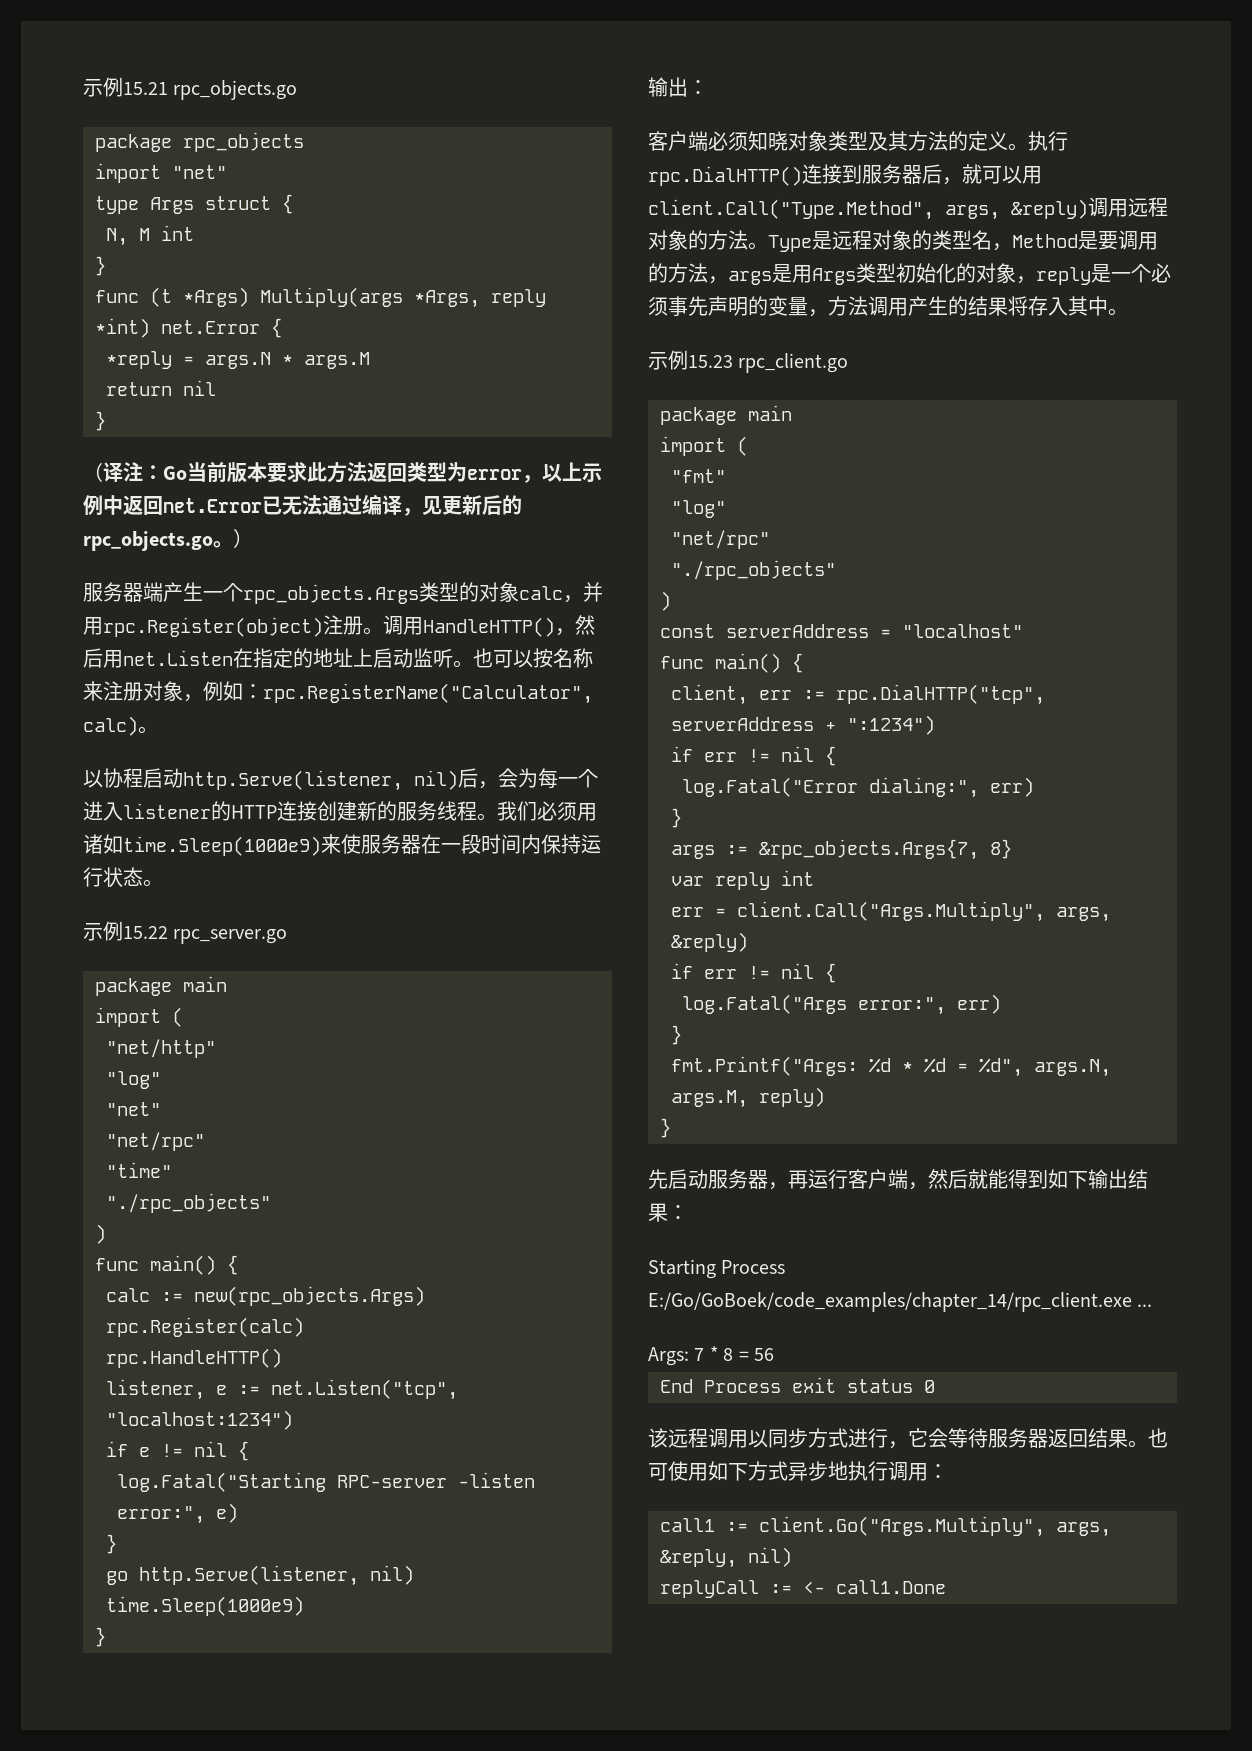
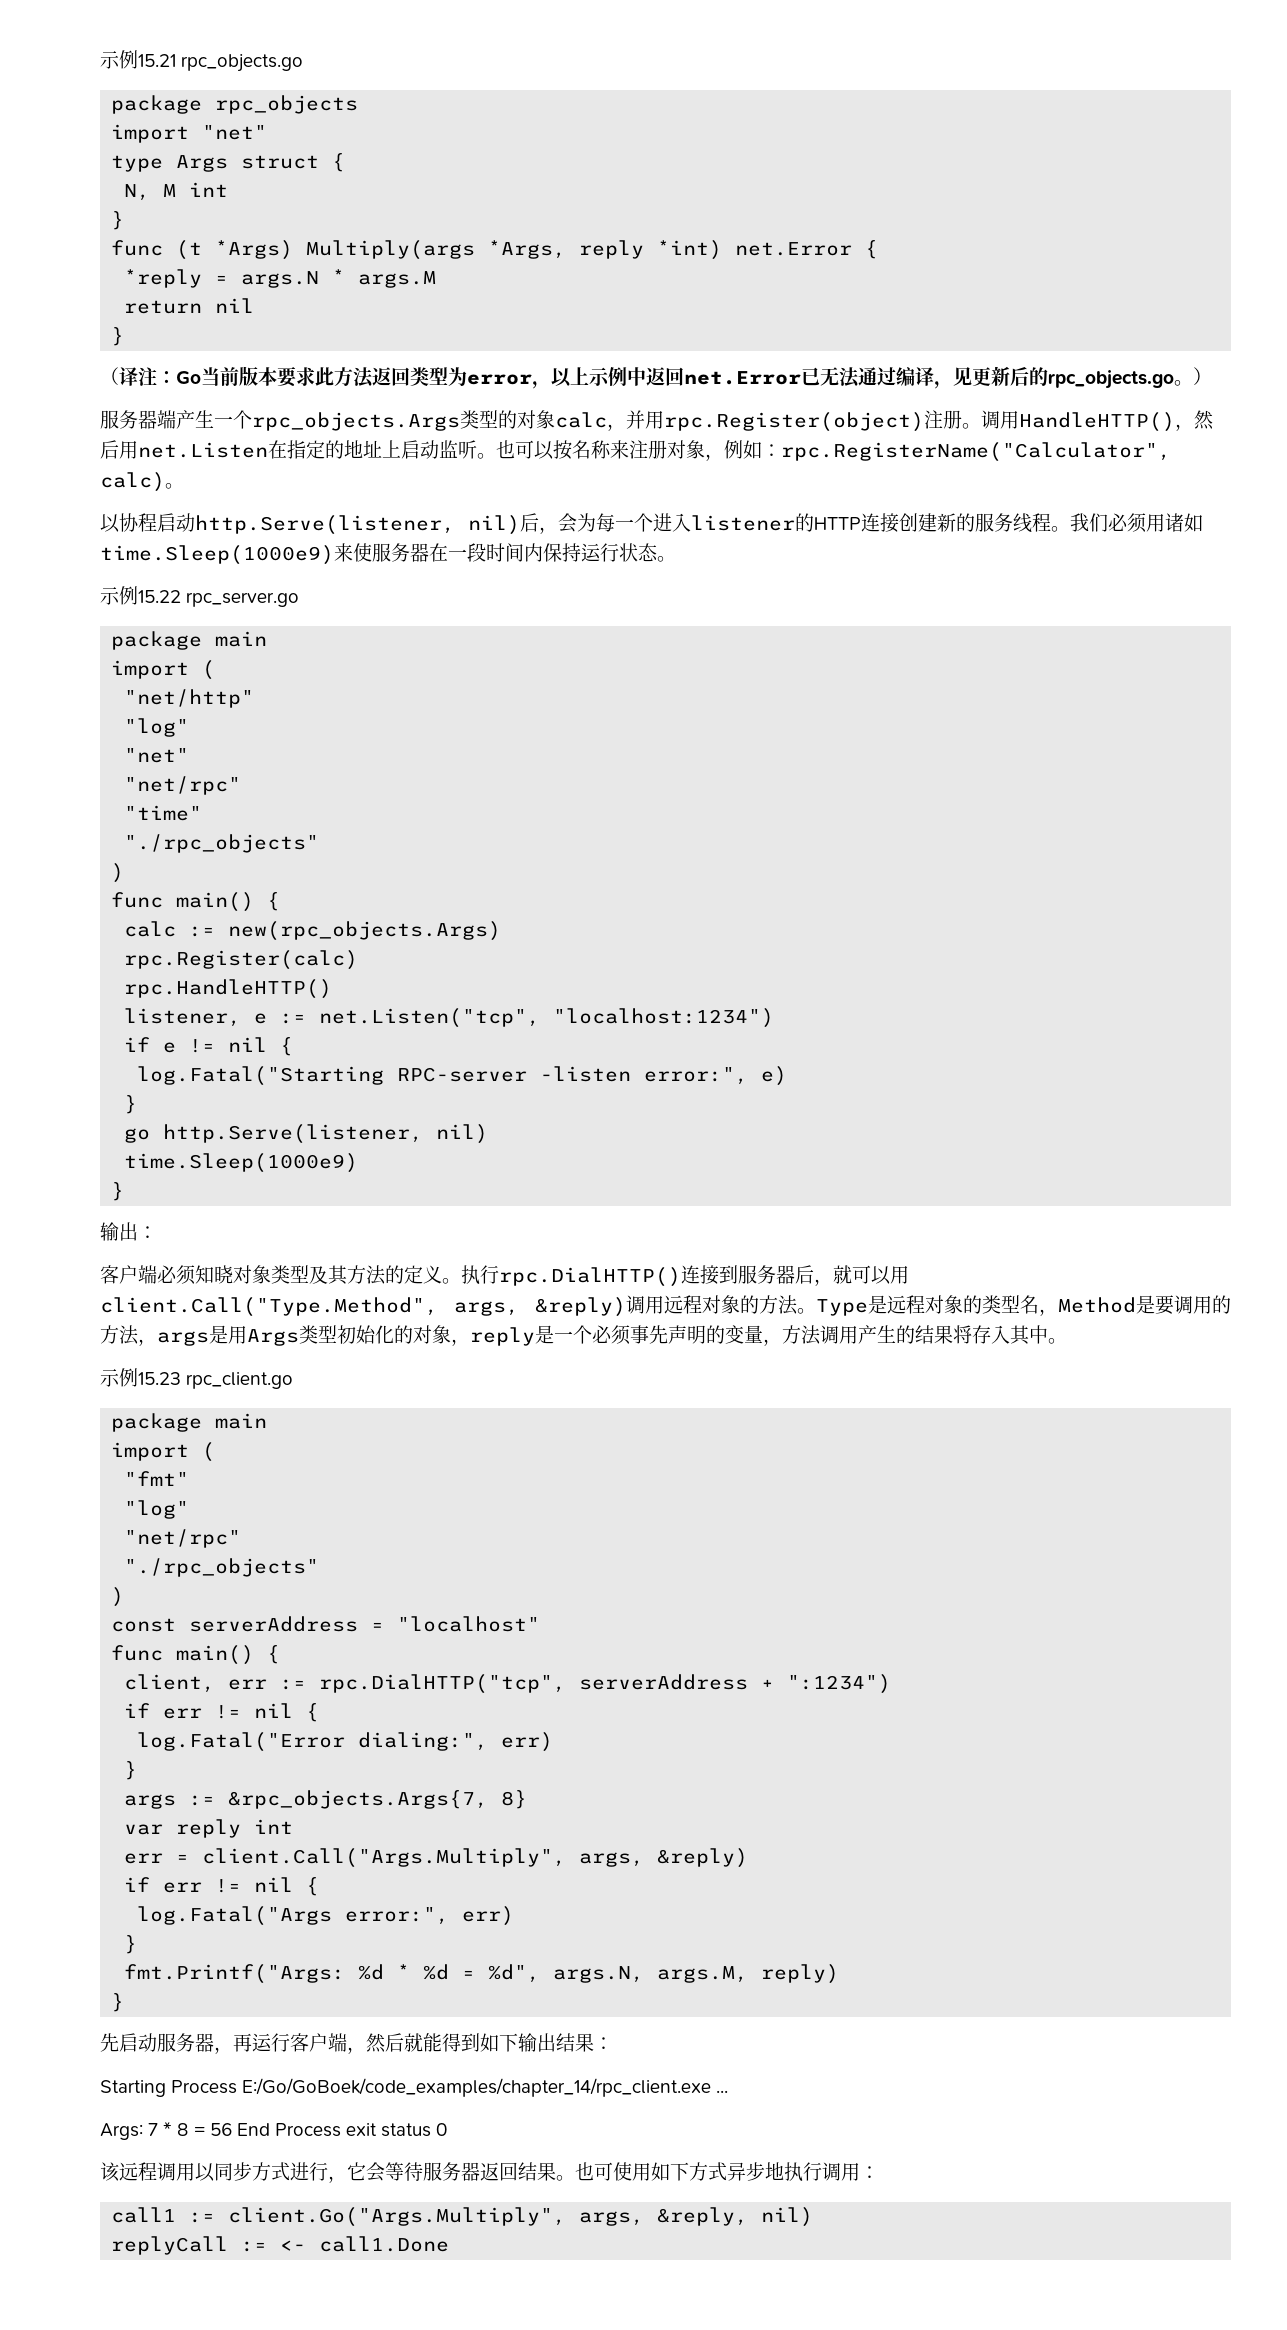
(774, 1354) // -> (232, 2129) none

